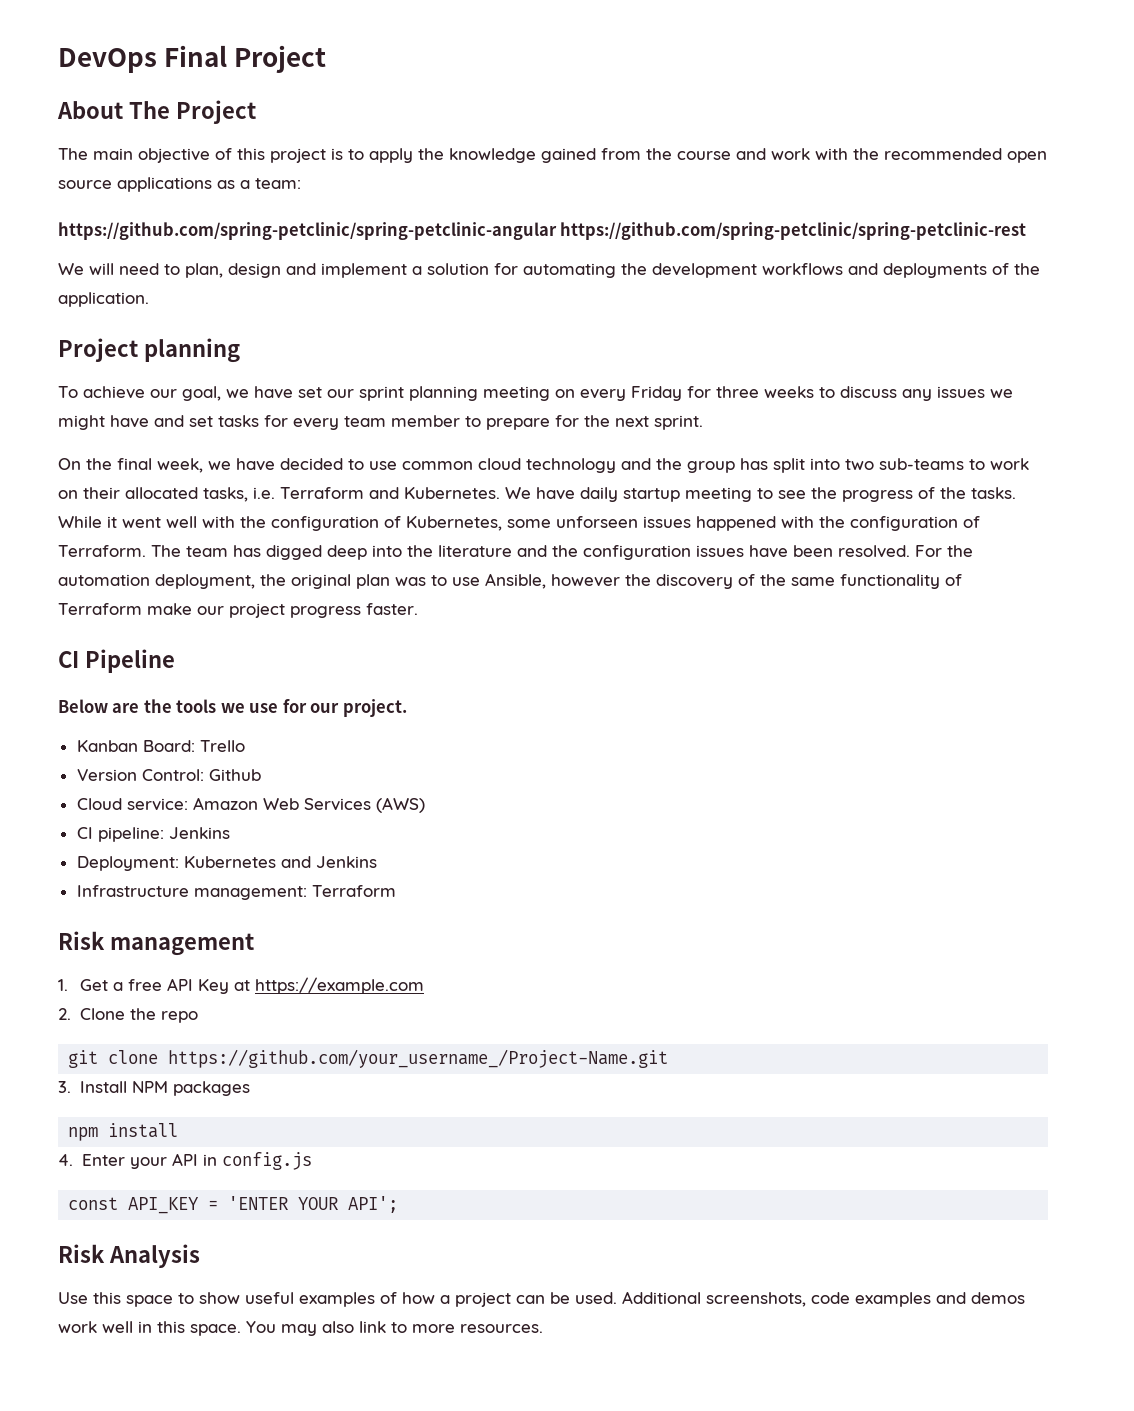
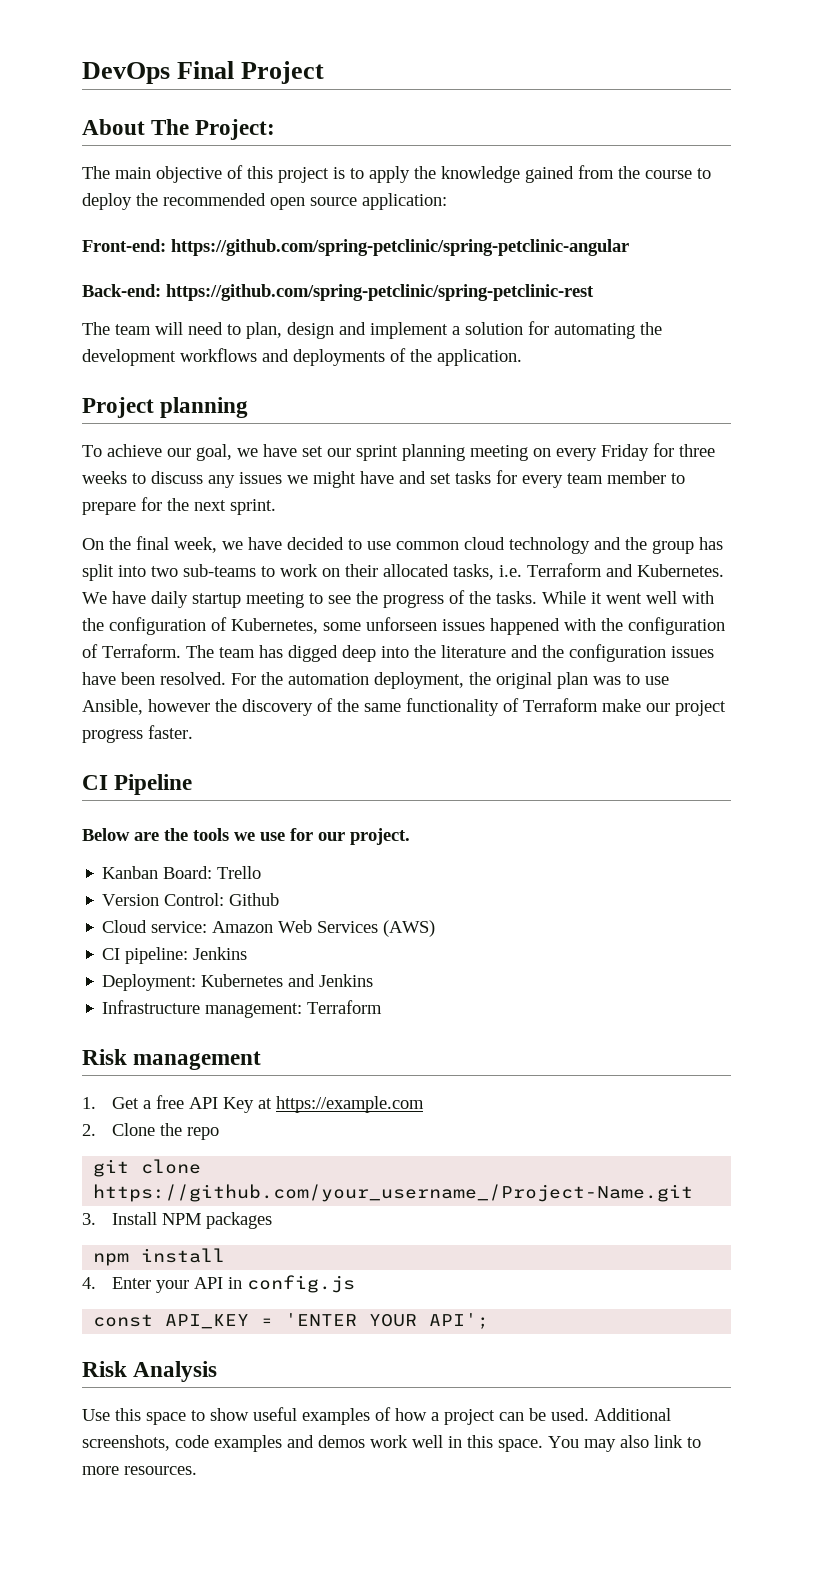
[175,100,256,124] Project -> [195,119,276,140] Project:
[736,148,848,160] and work with -> [697,168,711,179] [82,193,132,210] to deploy
[117,177,301,192] applications as a team: // -> [362,193,447,210] [82,239,166,252] application: // Front-end:
(557, 231) none -> [82,284,161,297] // Back-end:
[58,263,84,275] We -> [82,322,151,335] The team

